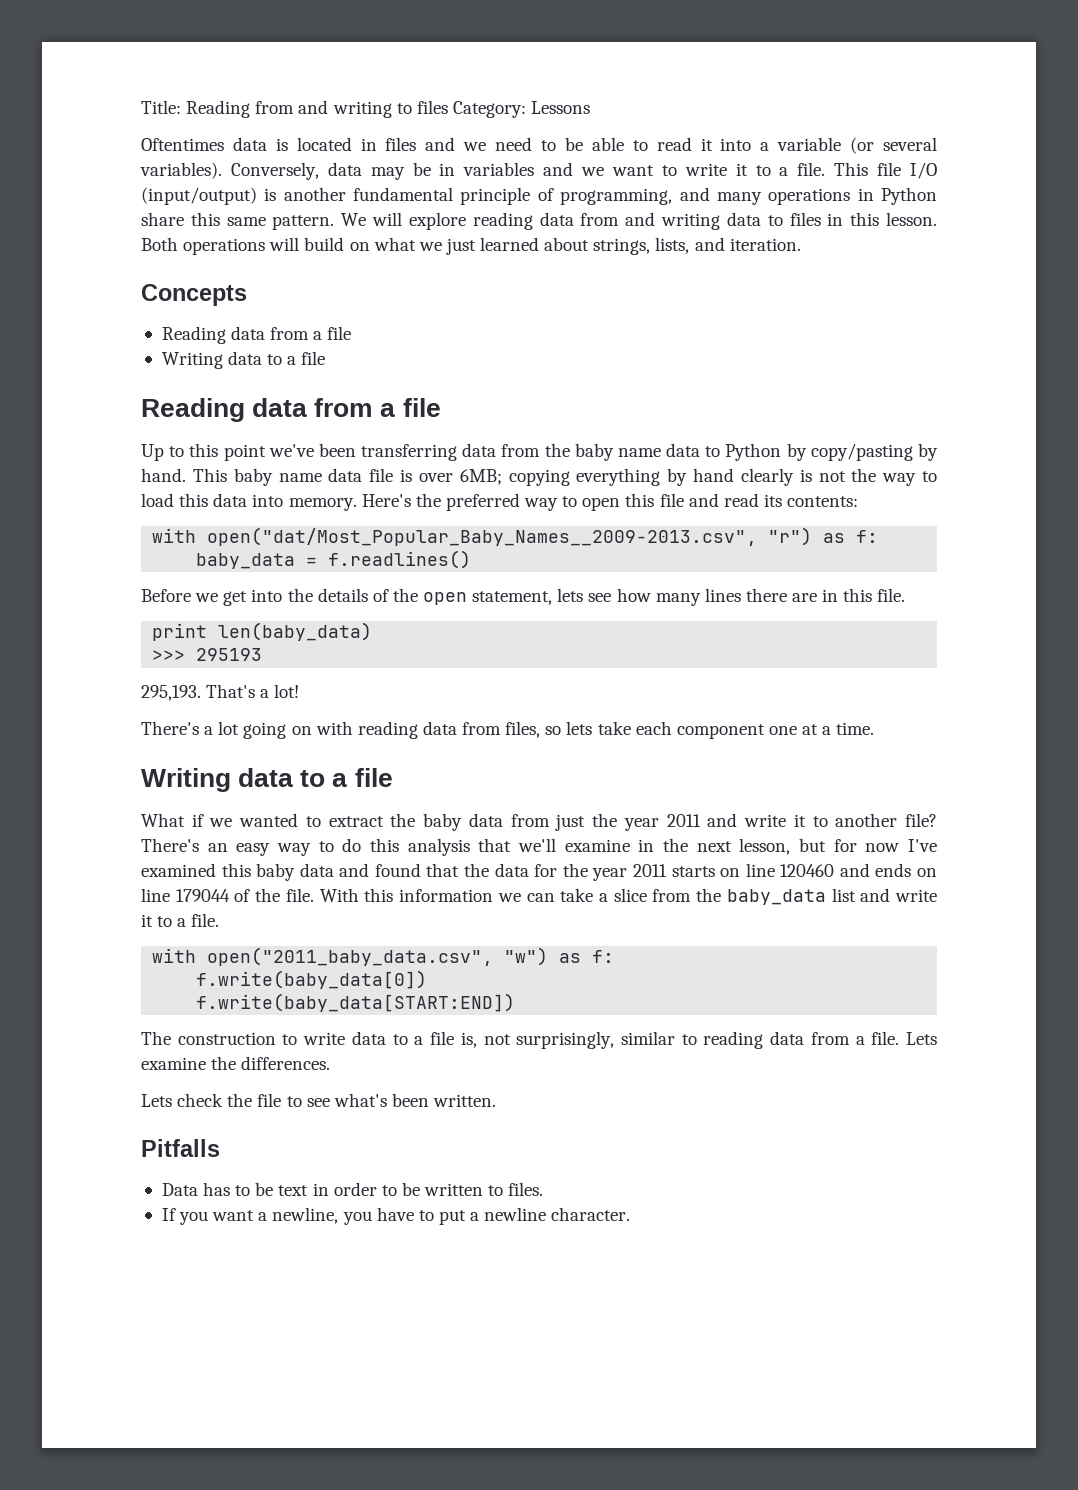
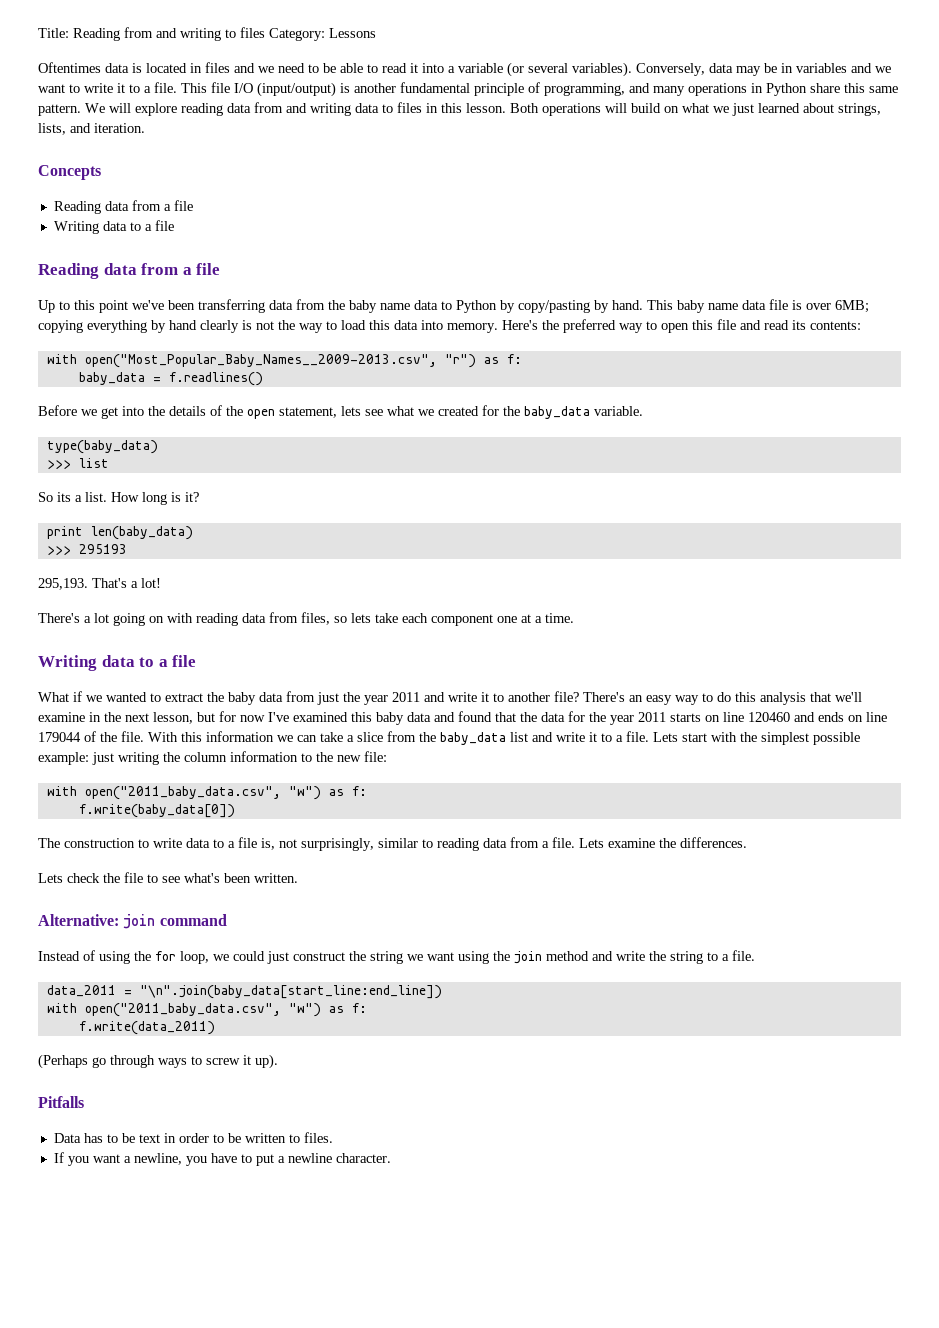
[207,527,758,546] open("dat/Most_Popular_Baby_Names__2009-2013.csv", -> [84,354,437,368] open("Most_Popular_Baby_Names__2009-2013.csv",
[616,588,906,606] how many lines there are in this file. -> [387,405,643,419] [46,440,158,454] [46,458,109,469] [38,492,199,505] what we created for the baby_data variable. // type(baby_data) // >>> list // So its a list. How long is it?
(220, 920) none -> [653,732,860,745] [38,751,387,765] Lets start with the simplest possible example: just writing the column information to the new file:
[196,993,516,1012] // f.write(baby_data[START:END]) -> (235, 811) none
(497, 1100) none -> [38,914,227,929] [38,950,755,964] [46,985,442,999] [46,1003,367,1017] [78,1021,215,1035] [38,1054,278,1069] // Alternative: join command // Instead of using the for loop, we could just construct the string we want using the join method and write the string to a file. // data_2011 = "\n".join(baby_data[start_line:end_line]) // with open("2011_baby_data.csv", "w") as f: // f.write(data_2011) // (Perhaps go through ways to screw it up).

